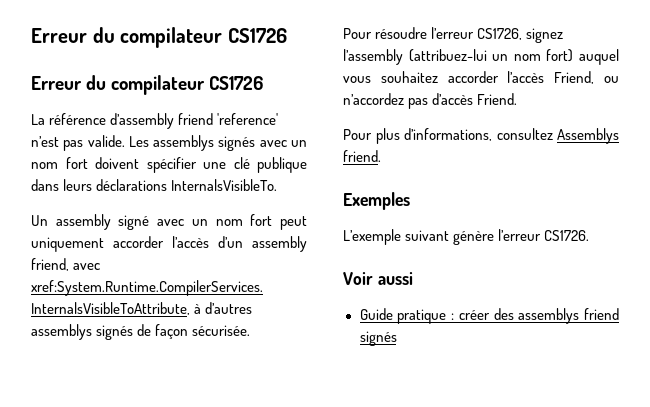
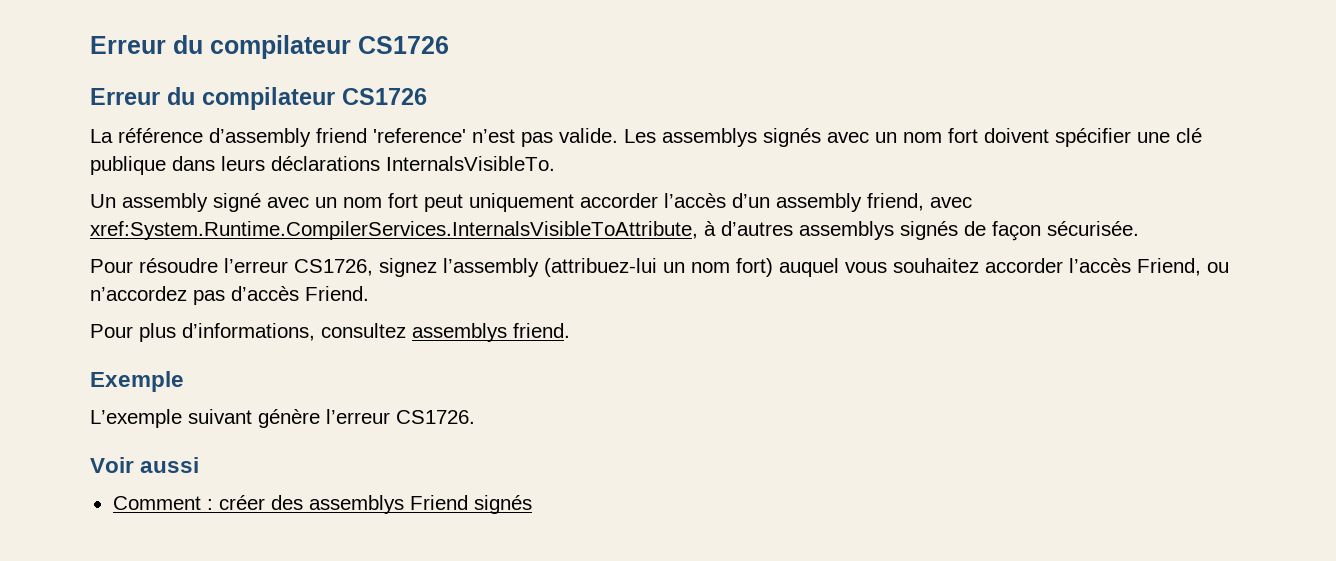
[557,128,619,144] Assemblys -> [412,323,507,342] assemblys
[343,192,410,210] Exemples -> [90,371,184,392] Exemple
[359,308,447,324] Guide pratique -> [112,496,201,510] Comment
[584,308,619,320] friend -> [409,495,468,510] Friend

